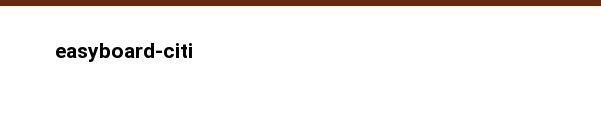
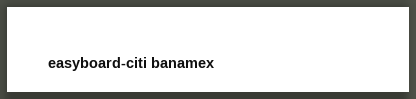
(193, 52) none -> [151,57,214,68] banamex

